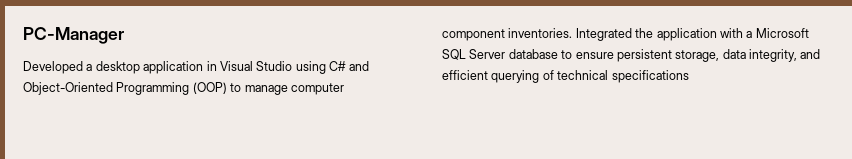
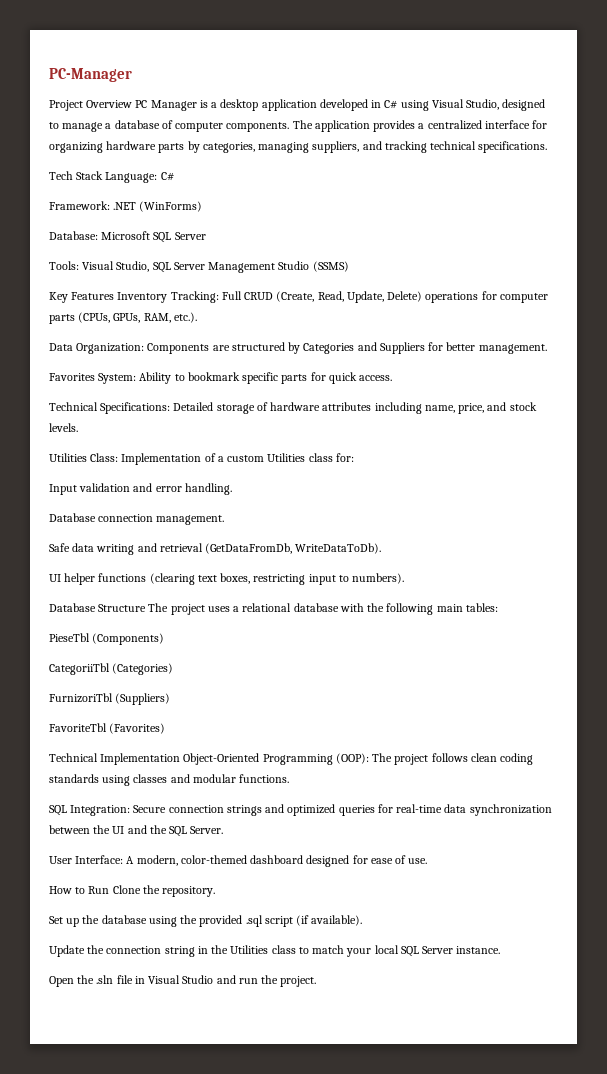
[23,61,370,74] [23,82,344,95] [442,28,809,41] [442,49,821,62] [442,70,689,83] Developed a desktop application in Visual Studio using C# and Object-Oriented Programming (OOP) to manage computer component inventories. Integrated the application with a Microsoft SQL Server database to ensure persistent storage, data integrity, and efficient querying of technical specifications -> [49,99,546,111] [49,120,548,132] [49,141,548,153] [49,171,174,183] [49,201,203,212] [49,231,206,243] [49,261,349,273] [49,291,548,303] [49,312,197,324] [49,342,547,354] [49,372,393,384] [49,402,537,414] [49,423,78,432] [49,453,354,465] [49,483,232,495] [49,513,225,525] [49,543,382,555] [49,573,405,585] [49,603,498,615] [49,633,165,645] [49,663,174,675] [49,693,171,705] [49,723,166,734] [49,753,534,765] [49,774,290,786] [49,804,552,816] [49,825,224,837] [49,855,428,867] [49,885,216,897] [49,915,363,927] [49,945,501,957] [49,975,317,987] Project Overview PC Manager is a desktop application developed in C# using Visual Studio, designed to manage a database of computer components. The application provides a centralized interface for organizing hardware parts by categories, managing suppliers, and tracking technical specifications. // Tech Stack Language: C# // Framework: .NET (WinForms) // Database: Microsoft SQL Server // Tools: Visual Studio, SQL Server Management Studio (SSMS) // Key Features Inventory Tracking: Full CRUD (Create, Read, Update, Delete) operations for computer parts (CPUs, GPUs, RAM, etc.). // Data Organization: Components are structured by Categories and Suppliers for better management. // Favorites System: Ability to bookmark specific parts for quick access. // Technical Specifications: Detailed storage of hardware attributes including name, price, and stock levels. // Utilities Class: Implementation of a custom Utilities class for: // Input validation and error handling. // Database connection management. // Safe data writing and retrieval (GetDataFromDb, WriteDataToDb). // UI helper functions (clearing text boxes, restricting input to numbers). // Database Structure The project uses a relational database with the following main tables: // PieseTbl (Components) // CategoriiTbl (Categories) // FurnizoriTbl (Suppliers) // FavoriteTbl (Favorites) // Technical Implementation Object-Oriented Programming (OOP): The project follows clean coding standards using classes and modular functions. // SQL Integration: Secure connection strings and optimized queries for real-time data synchronization between the UI and the SQL Server. // User Interface: A modern, color-themed dashboard designed for ease of use. // How to Run Clone the repository. // Set up the database using the provided .sql script (if available). // Update the connection string in the Utilities class to match your local SQL Server instance. // Open the .sln file in Visual Studio and run the project.

